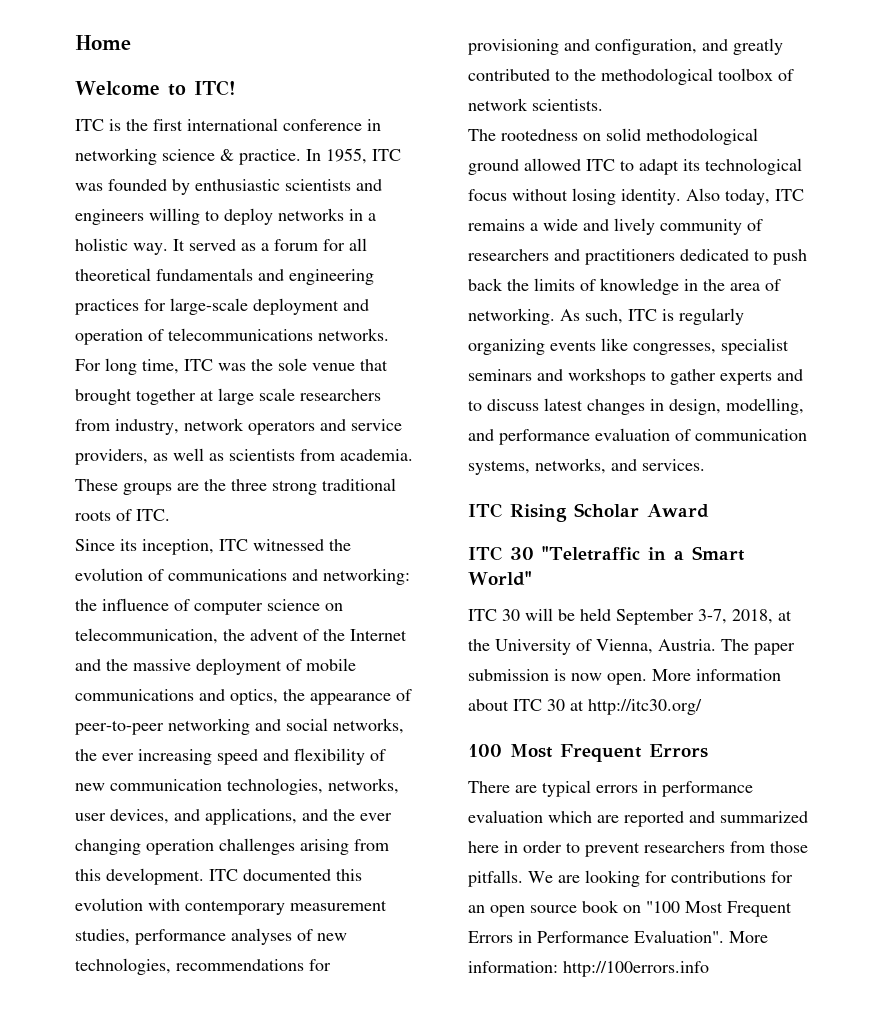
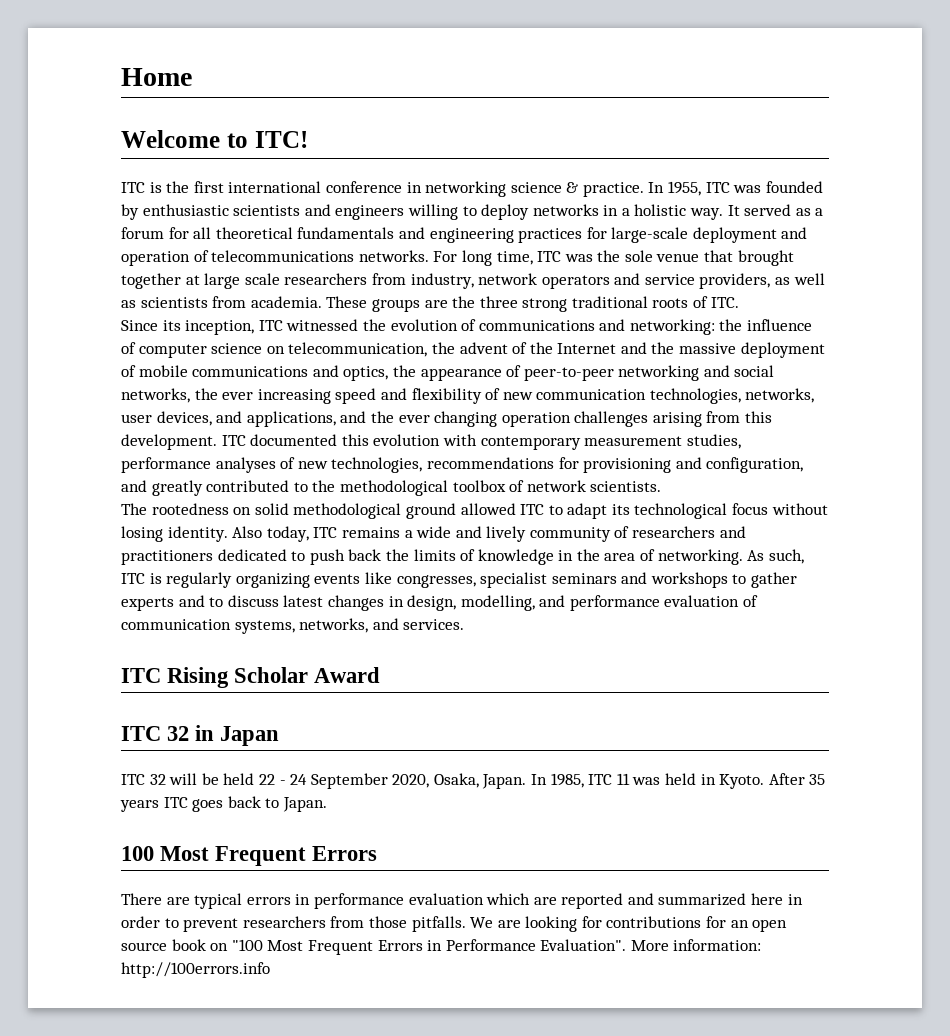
[510,546,745,561] [468,571,532,586] [468,609,520,621] 30 "Teletraffic in a Smart World" // ITC 30 -> [167,725,280,746] [121,774,166,785] 32 in Japan // ITC 32
[616,609,792,625] [468,639,795,655] [468,669,781,685] [468,699,702,715] September 3-7, 2018, at the University of Vienna, Austria. The paper submission is now open. More information about ITC 30 at http://itc30.org/ -> [258,773,826,789] [120,796,327,812] 22 - 24 September 2020, Osaka, Japan. In 1985, ITC 11 was held in Kyoto. After 35 years ITC goes back to Japan.

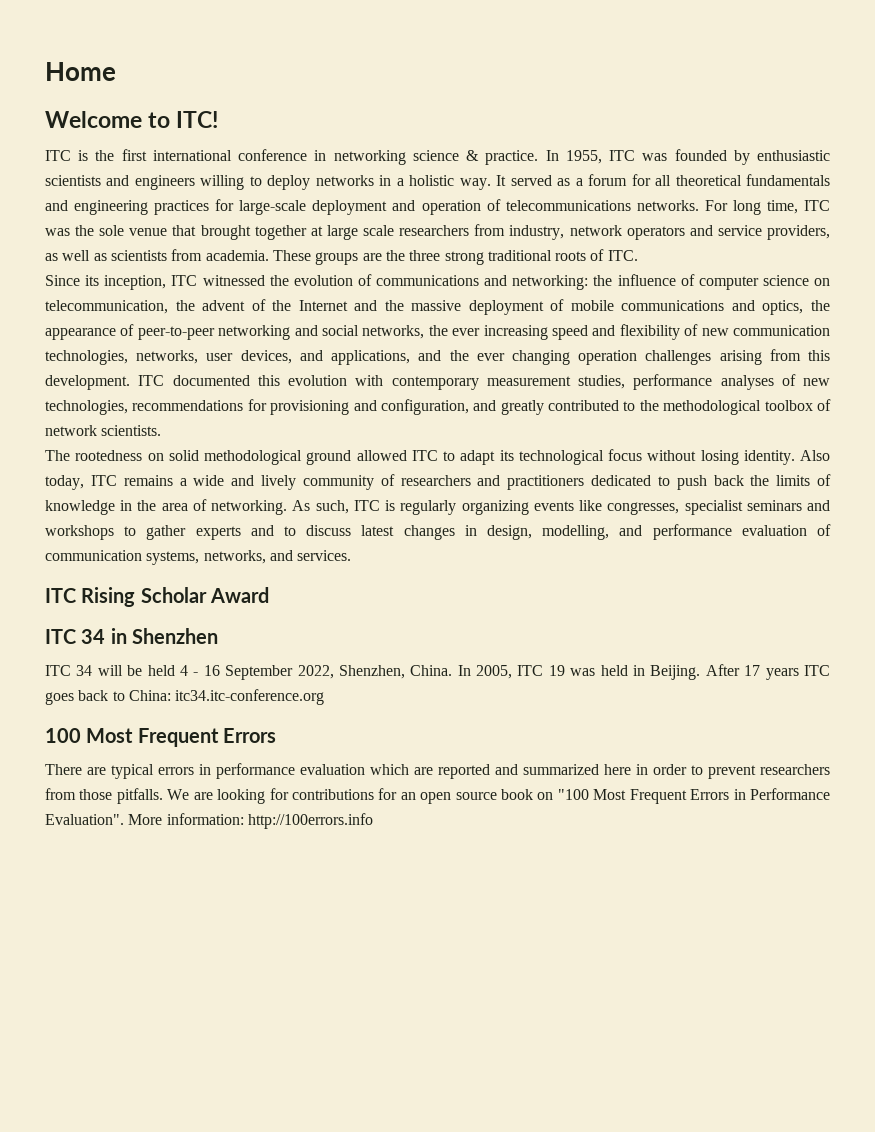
[167,725,280,746] [121,774,166,785] 32 in Japan // ITC 32 -> [81,628,218,644] [45,665,93,676] 34 in Shenzhen // ITC 34
[258,773,826,789] 22 - 24 September 2020, Osaka, Japan. In 1985, ITC 11 was held in Kyoto. After 35 -> [179,664,761,680] 4 - 16 September 2022, Shenzhen, China. In 2005, ITC 19 was held in Beijing. After 17
[282,797,327,812] Japan. -> [128,689,325,705] China: itc34.itc-conference.org

